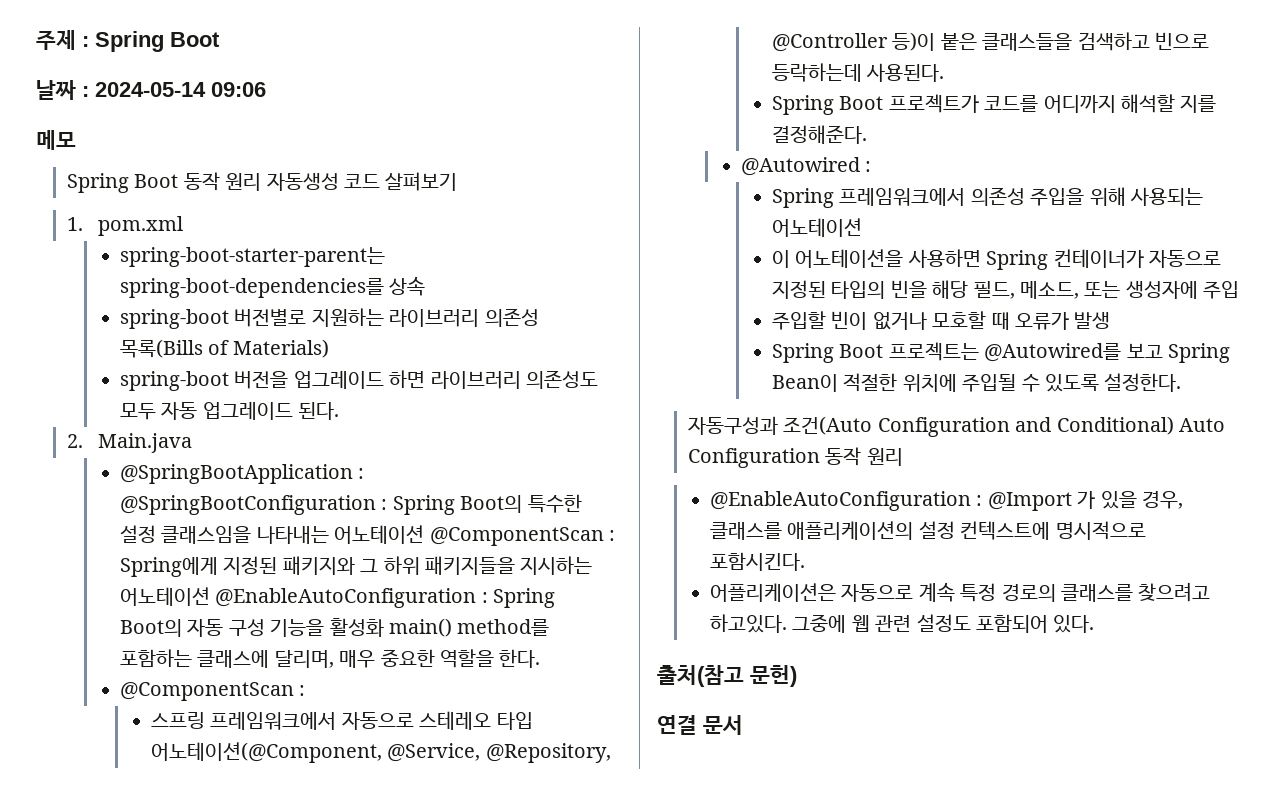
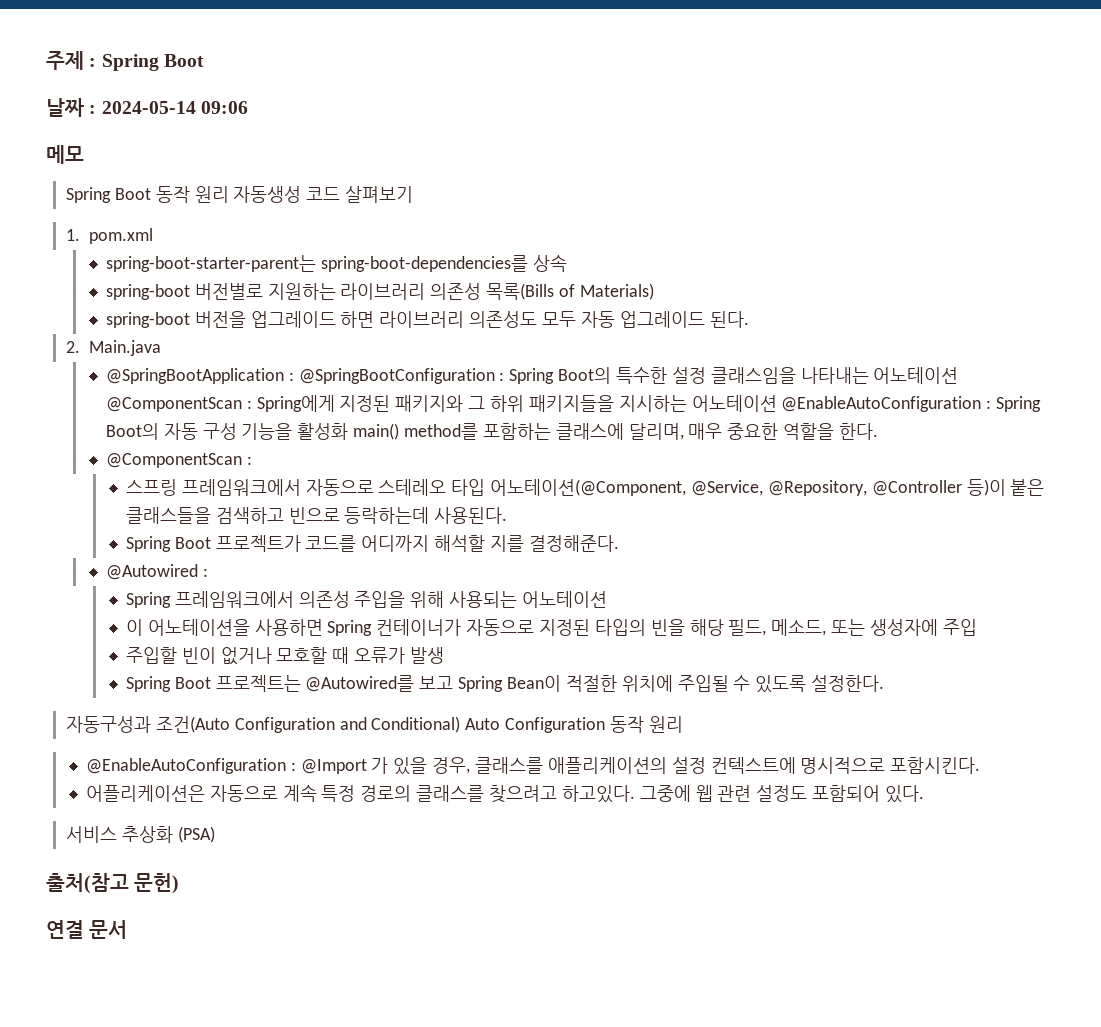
(1095, 624) none -> [66,826,215,843] // 서비스 추상화 (PSA)

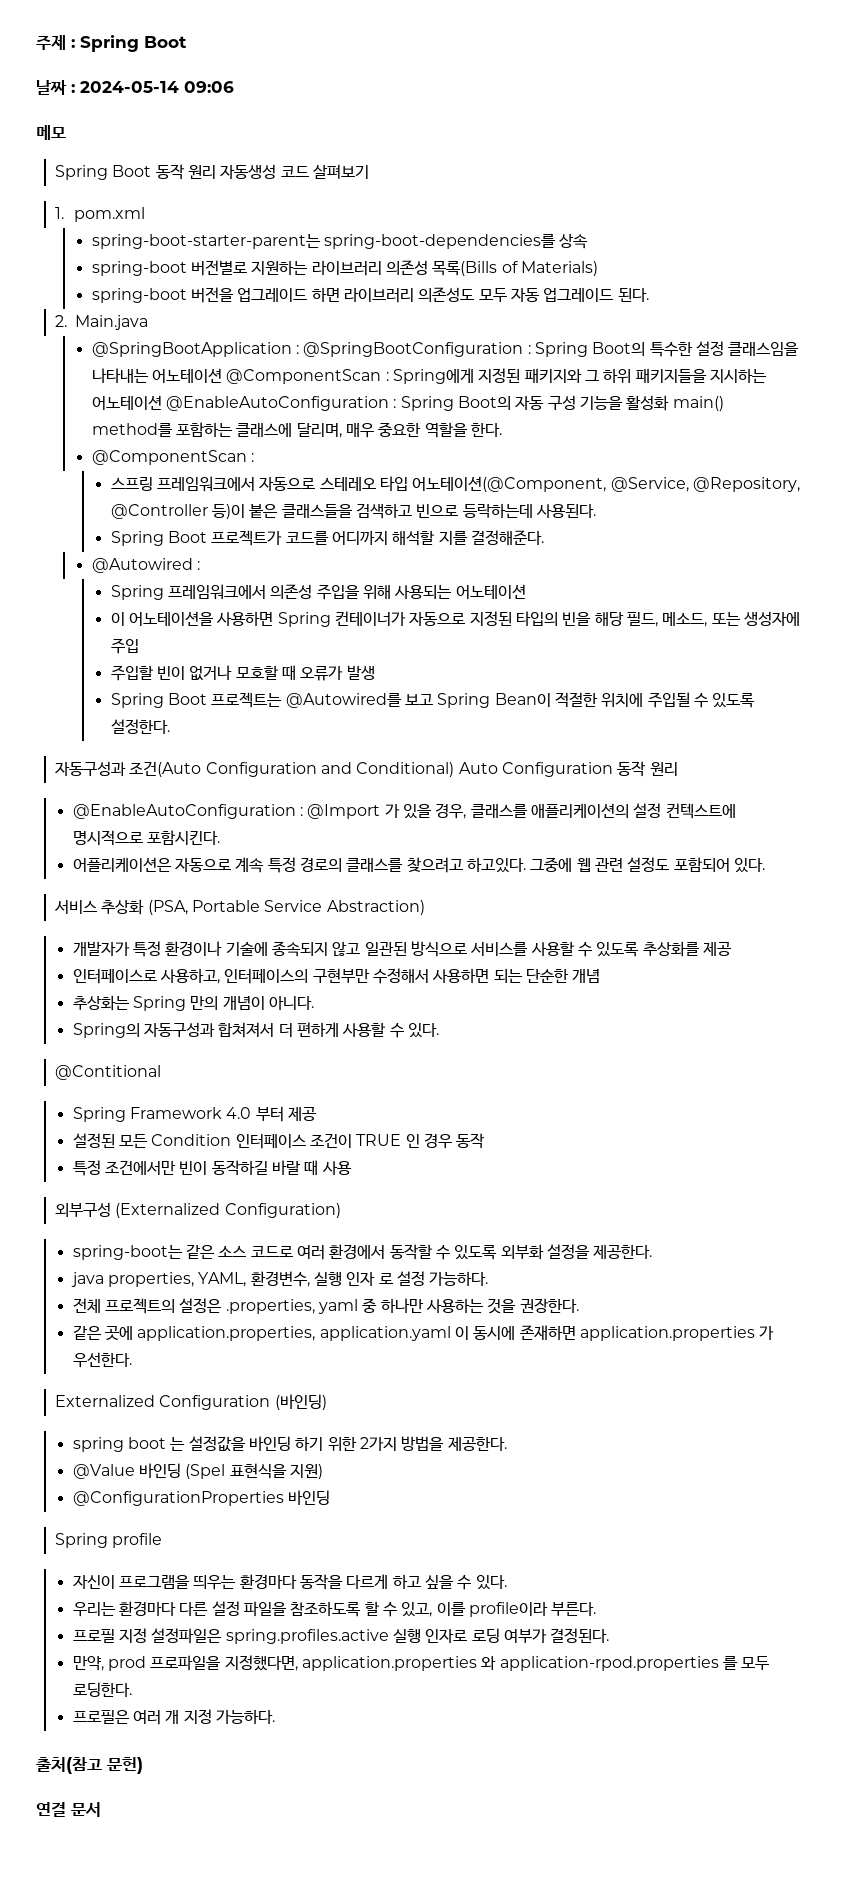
[177,826,215,843] (PSA) -> [147,900,425,915] [72,941,732,957] [72,968,601,984] [72,995,314,1011] [72,1022,439,1038] [55,1065,162,1080] [72,1106,317,1122] [72,1133,486,1149] [72,1160,352,1176] [55,1202,341,1218] [72,1244,653,1260] [70,1271,489,1287] [72,1298,579,1314] [72,1325,775,1341] [72,1352,132,1368] [55,1394,327,1410] [72,1436,507,1452] [72,1463,323,1479] [72,1490,331,1506] [55,1533,163,1548] [72,1574,507,1590] [72,1601,597,1617] [72,1628,610,1644] [72,1655,770,1671] [72,1682,132,1697] [72,1709,275,1725] (PSA, Portable Service Abstraction) // 개발자가 특정 환경이나 기술에 종속되지 않고 일관된 방식으로 서비스를 사용할 수 있도록 추상화를 제공 // 인터페이스로 사용하고, 인터페이스의 구현부만 수정해서 사용하면 되는 단순한 개념 // 추상화는 Spring 만의 개념이 아니다. // Spring의 자동구성과 합쳐져서 더 편하게 사용할 수 있다. // @Contitional // Spring Framework 4.0 부터 제공 // 설정된 모든 Condition 인터페이스 조건이 TRUE 인 경우 동작 // 특정 조건에서만 빈이 동작하길 바랄 때 사용 // 외부구성 (Externalized Configuration) // spring-boot는 같은 소스 코드로 여러 환경에서 동작할 수 있도록 외부화 설정을 제공한다. // java properties, YAML, 환경변수, 실행 인자 로 설정 가능하다. // 전체 프로젝트의 설정은 .properties, yaml 중 하나만 사용하는 것을 권장한다. // 같은 곳에 application.properties, application.yaml 이 동시에 존재하면 application.properties 가 우선한다. // Externalized Configuration (바인딩) // spring boot 는 설정값을 바인딩 하기 위한 2가지 방법을 제공한다. // @Value 바인딩 (Spel 표현식을 지원) // @ConfigurationProperties 바인딩 // Spring profile // 자신이 프로그램을 띄우는 환경마다 동작을 다르게 하고 싶을 수 있다. // 우리는 환경마다 다른 설정 파일을 참조하도록 할 수 있고, 이를 profile이라 부른다. // 프로필 지정 설정파일은 spring.profiles.active 실행 인자로 로딩 여부가 결정된다. // 만약, prod 프로파일을 지정했다면, application.properties 와 application-rpod.properties 를 모두 로딩한다. // 프로필은 여러 개 지정 가능하다.

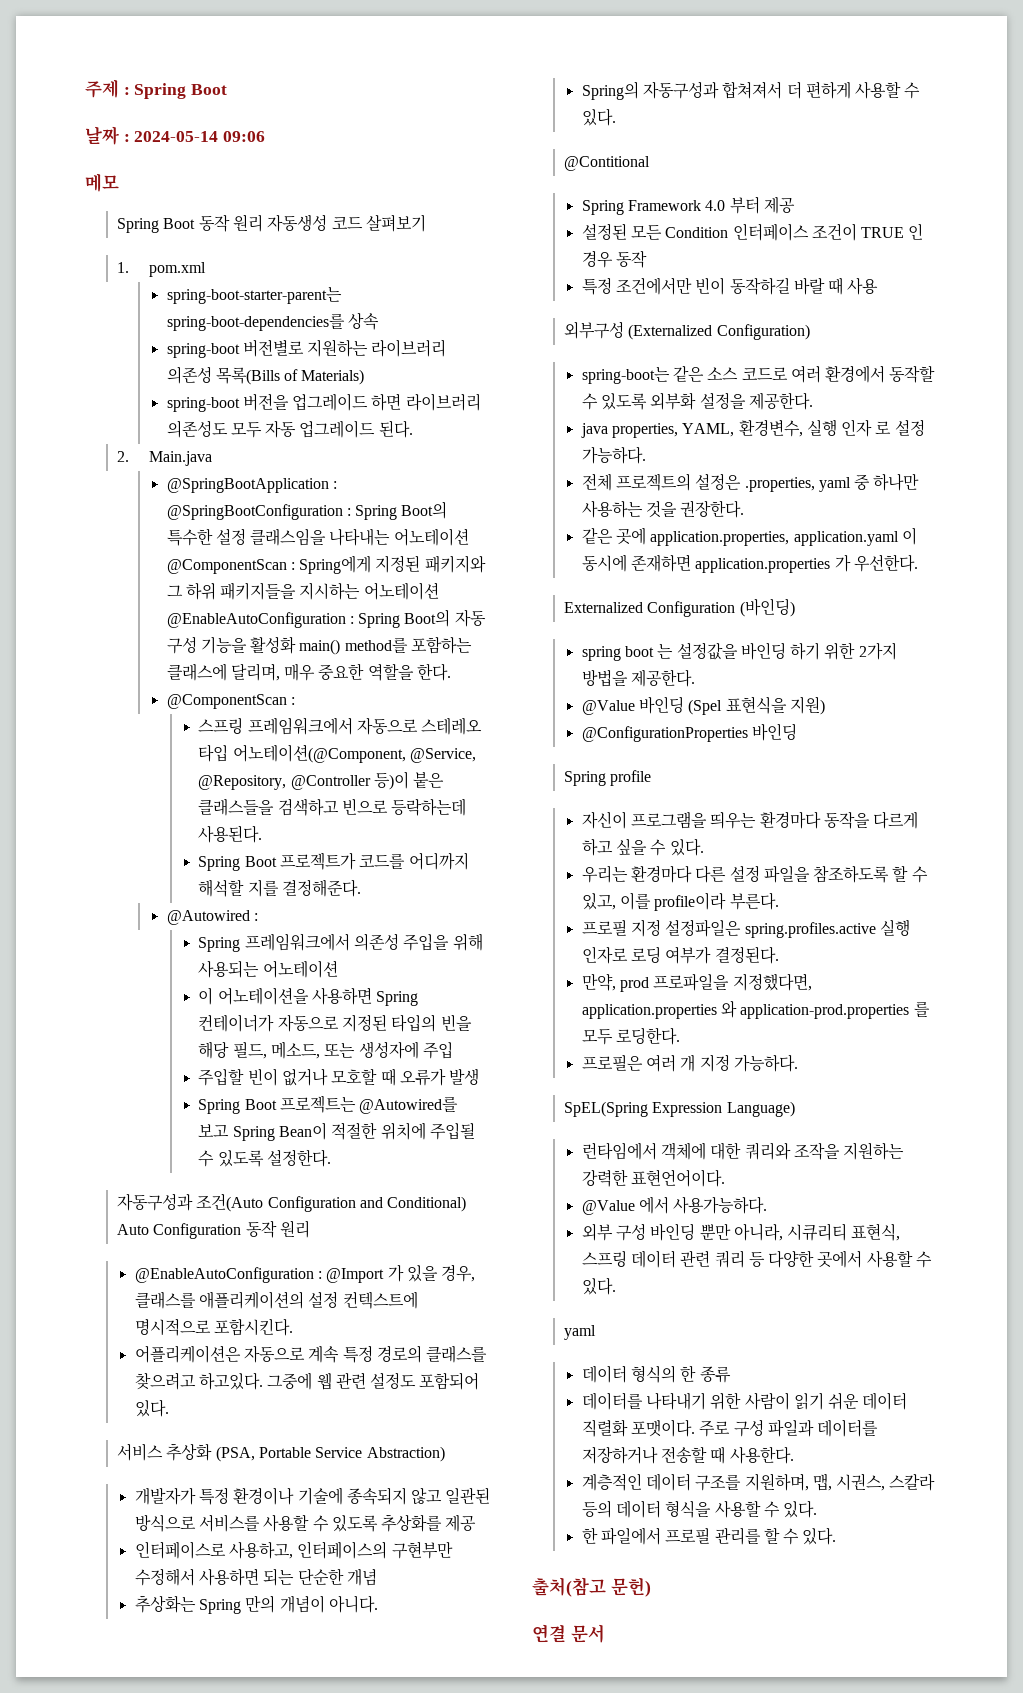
[499,1656,719,1671] application-rpod.properties -> [740,1004,910,1019] application-prod.properties
(275, 1716) none -> [563,1101,795,1117] [581,1142,905,1160] [581,1169,725,1187] [581,1196,768,1215] [581,1223,901,1241] [581,1250,933,1268] [581,1277,616,1295] [563,1325,596,1340] [581,1365,731,1383] [581,1392,908,1410] [581,1419,879,1437] [581,1446,794,1464] [581,1473,936,1491] [581,1500,818,1518] [581,1527,837,1545] // SpEL(Spring Expression Language) // 런타임에서 객체에 대한 쿼리와 조작을 지원하는 강력한 표현언어이다. // @Value 에서 사용가능하다. // 외부 구성 바인딩 뿐만 아니라, 시큐리티 표현식, 스프링 데이터 관련 쿼리 등 다양한 곳에서 사용할 수 있다. // yaml // 데이터 형식의 한 종류 // 데이터를 나타내기 위한 사람이 읽기 쉬운 데이터 직렬화 포맷이다. 주로 구성 파일과 데이터를 저장하거나 전송할 때 사용한다. // 계층적인 데이터 구조를 지원하며, 맵, 시권스, 스칼라 등의 데이터 형식을 사용할 수 있다. // 한 파일에서 프로필 관리를 할 수 있다.

